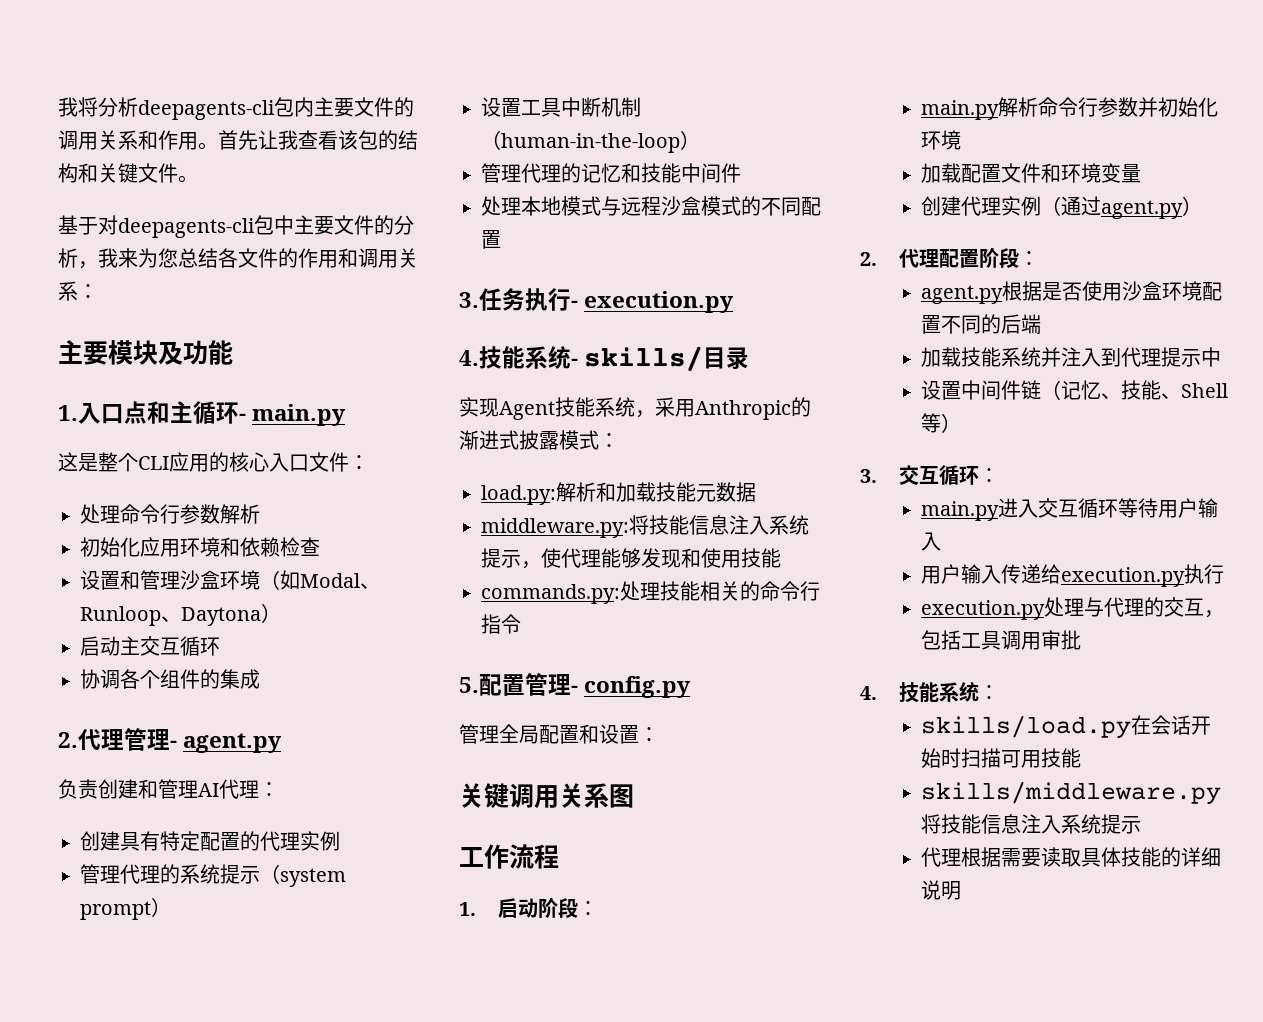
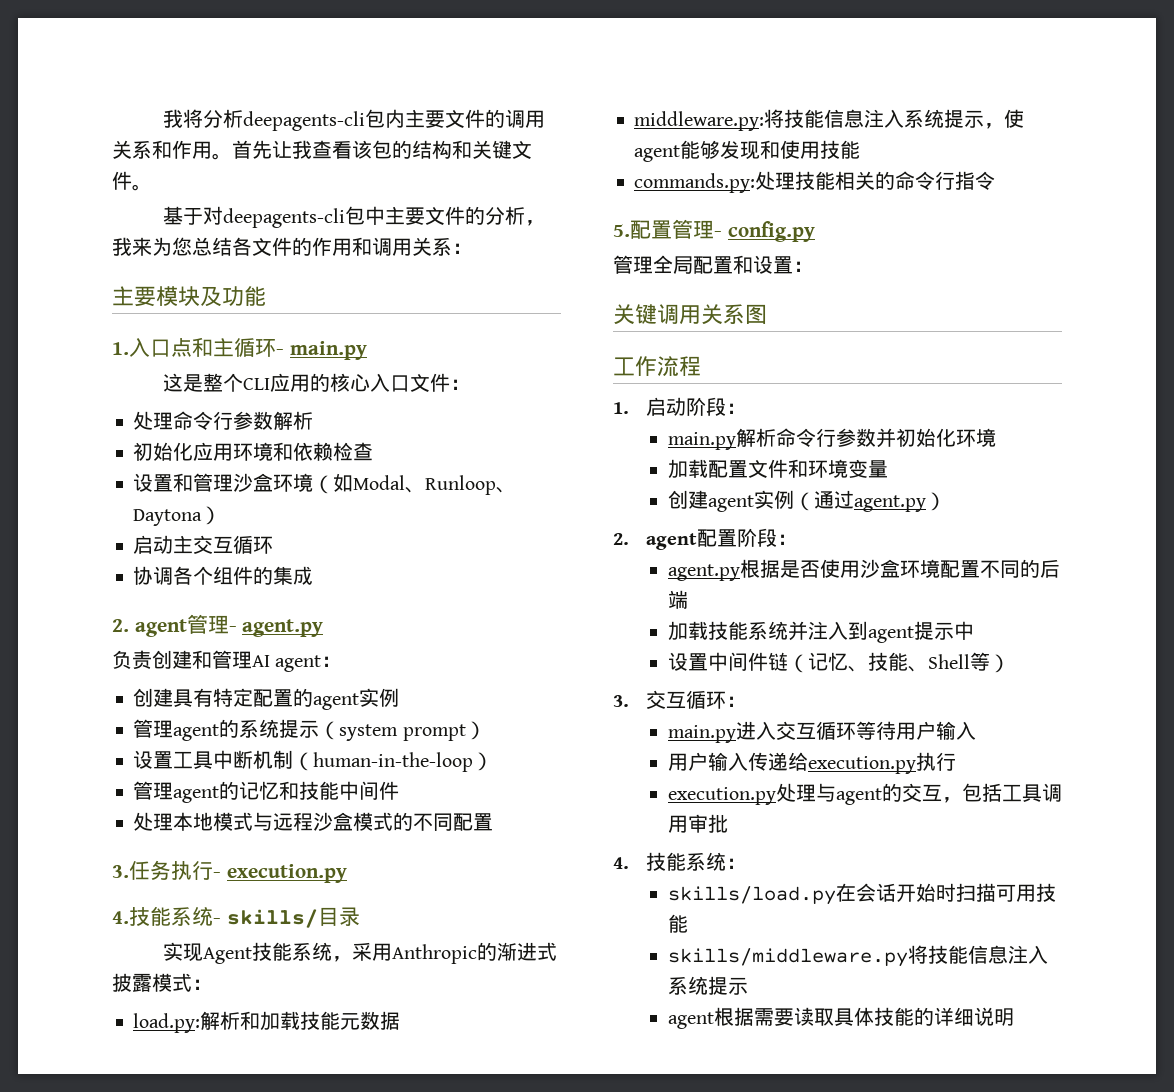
[78,729,124,751] 代理 -> [134,619,187,637] agent
[219,779,259,799] 代理 -> [275,655,322,672] agent
[260,831,300,851] 代理 -> [313,693,360,710] agent
[120,864,160,884] 代理 -> [173,724,220,741] agent
[521,163,561,183] 代理 -> [173,786,220,803] agent
[561,548,601,568] 代理 -> [634,145,681,162] agent
[960,196,1001,216] 代理 -> [707,495,754,512] agent
[898,249,939,268] 代理 -> [646,533,698,550] agent
[1120,347,1161,367] 代理 -> [867,626,914,643] agent
[1103,597,1144,617] 代理 -> [835,788,882,805] agent
[920,847,961,867] 代理 -> [667,1012,714,1029] agent

